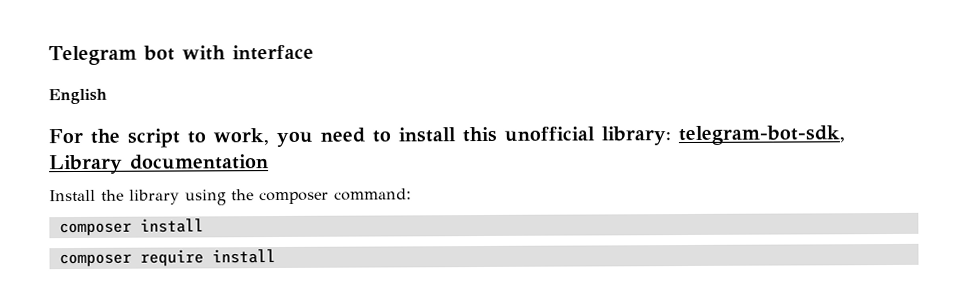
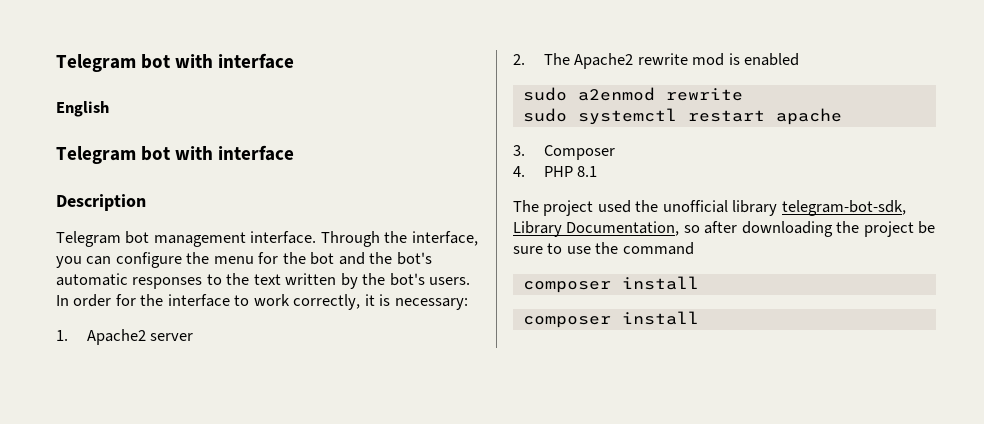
[48,125,845,148] [49,154,269,175] [49,188,412,206] For the script to work, you need to install this unofficial library: telegram-bot-sdk, Library documentation // Install the library using the composer command: -> [56,145,295,164] [56,194,146,211] [56,231,478,247] [56,252,432,268] [56,273,471,289] [56,294,468,310] [56,329,194,345] [513,53,800,69] [522,87,743,101] [522,108,842,125] [513,145,615,160] [513,166,598,177] [513,200,906,216] [513,221,936,237] [513,242,694,255] Telegram bot with interface // Description // Telegram bot management interface. Through the interface, you can configure the menu for the bot and the bot's automatic responses to the text written by the bot's users. In order for the interface to work correctly, it is necessary: // 1. Apache2 server // 2. The Apache2 rewrite mod is enabled // sudo a2enmod rewrite // sudo systemctl restart apache // 3. Composer // 4. PHP 8.1 // The project used the unofficial library telegram-bot-sdk, Library Documentation, so after downloading the project be sure to use the command
[139,249,204,267] require -> (611, 322) none

